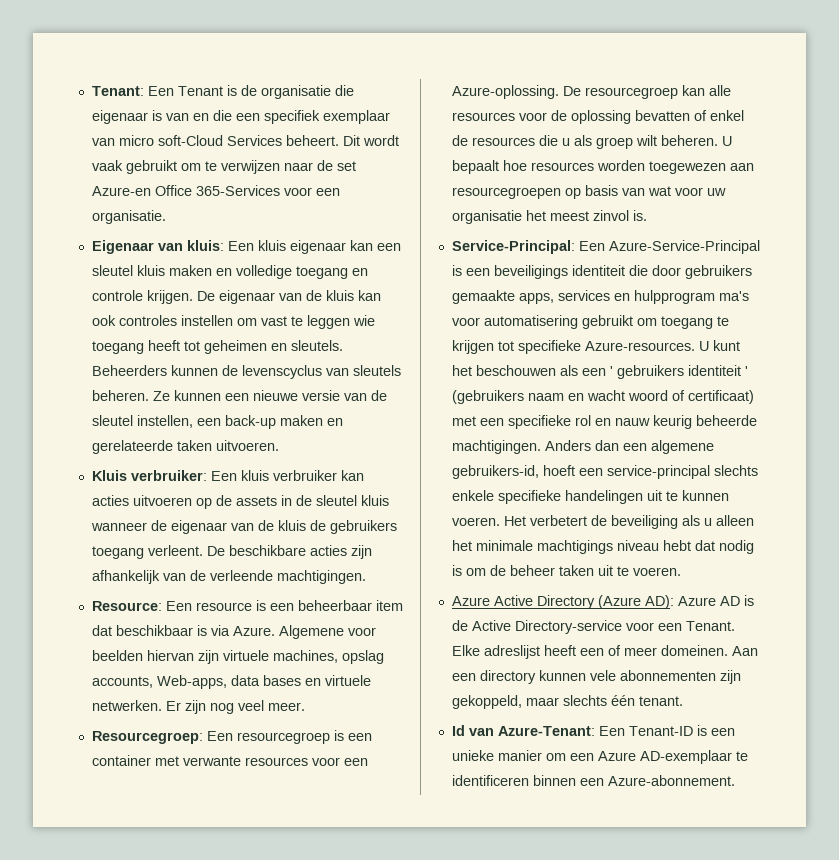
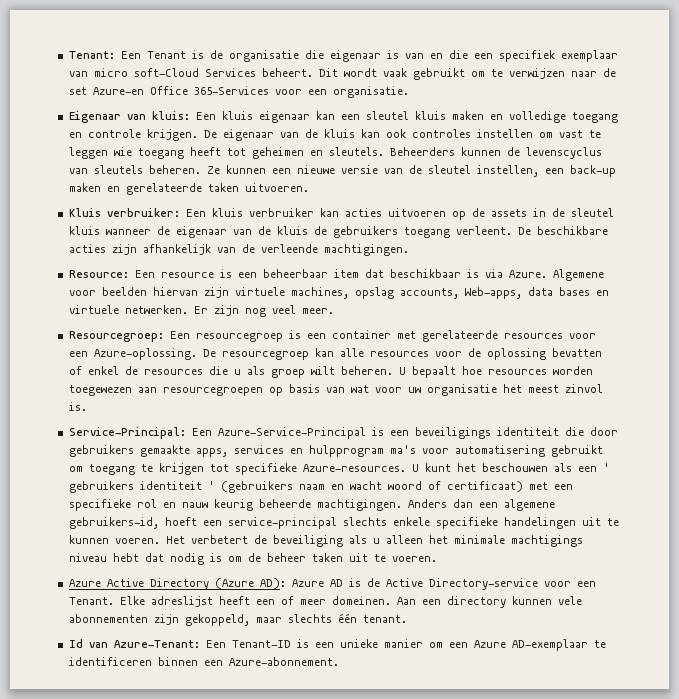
[182,756,241,766] verwante -> [421,330,498,342] gerelateerde

